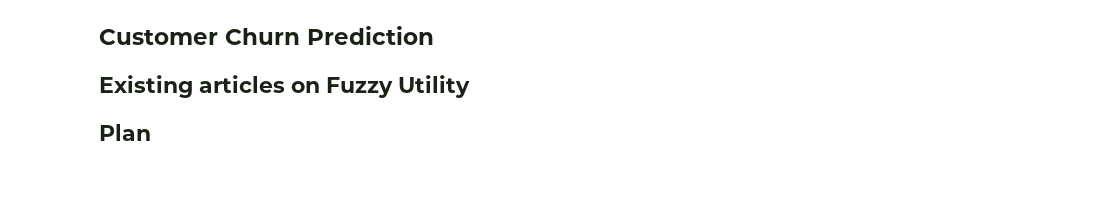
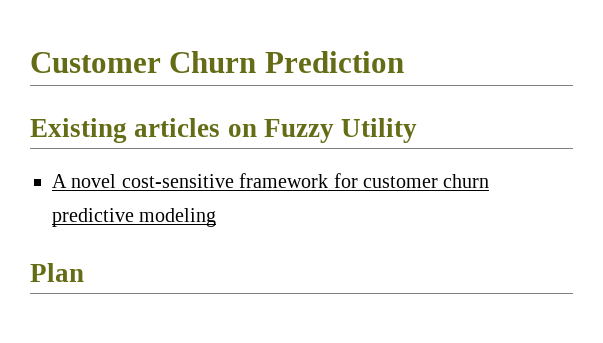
(470, 86) none -> [52,173,490,188] [52,208,217,227] // A novel cost-sensitive framework for customer churn predictive modeling

